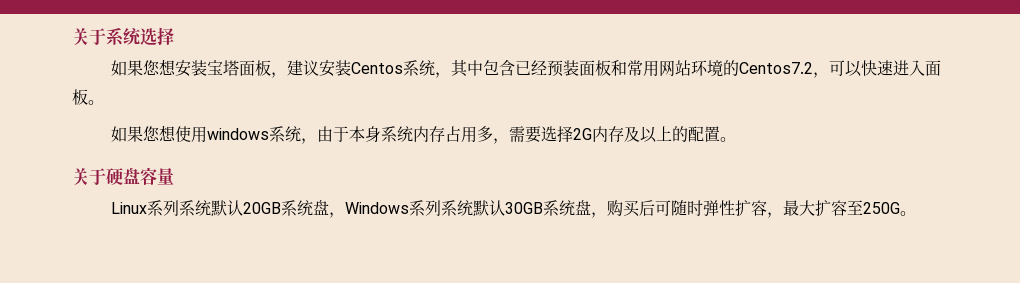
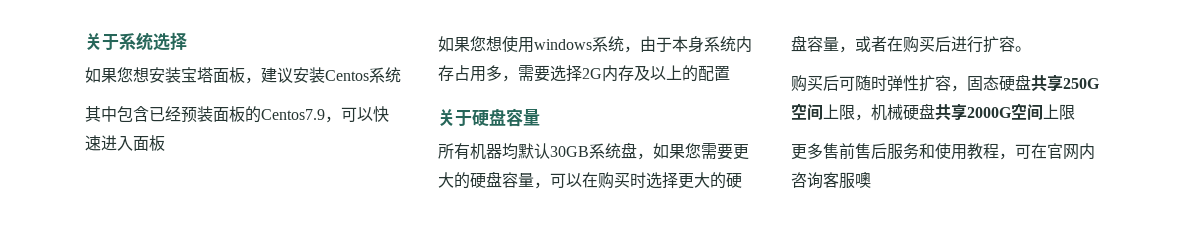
[434,72,451,78] ， -> (401, 75) //
[610,60,813,77] 和常用网站环境的Centos7.2 -> [245,106,325,123] 的Centos7.9
[88,100,104,105] 。 -> (165, 143) none
[719,137,736,142] 。 -> (730, 73) none
[110,200,607,218] Linux系列系统默认20GB系统盘，Windows系列系统默认30GB系统盘， -> [438,142,749,160] [438,171,742,189] [791,35,1031,53] 所有机器均默认30GB系统盘，如果您需要更大的硬盘容量，可以在购买时选择更大的硬盘容量，或者在购买后进行扩容。 //
[782,200,916,216] 最大扩容至250G。 -> [967,74,1100,92] [791,103,1075,121] [791,143,1095,160] [791,171,871,189] 固态硬盘共享250G空间上限，机械硬盘共享2000G空间上限 // 更多售前售后服务和使用教程，可在官网内咨询客服噢

